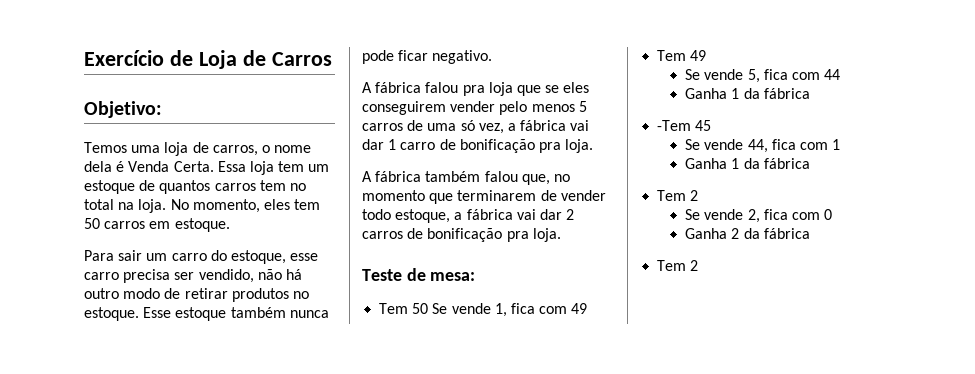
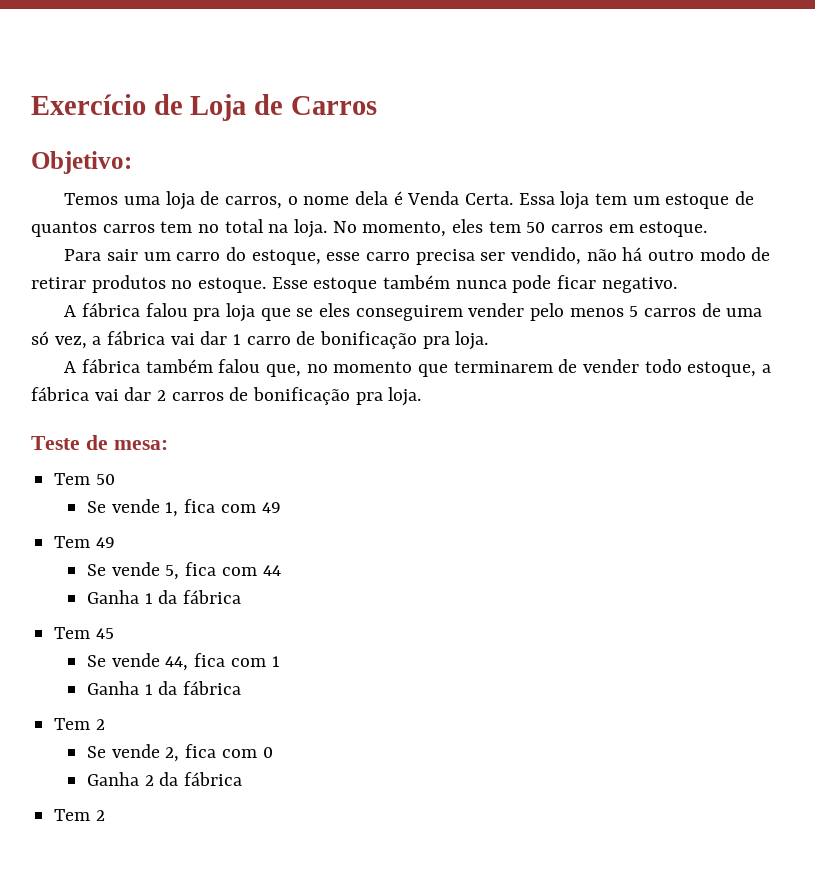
(429, 308) none -> (115, 479) //
[657,120,692,131] -Tem -> [54,627,91,639] Tem

